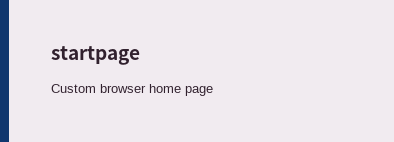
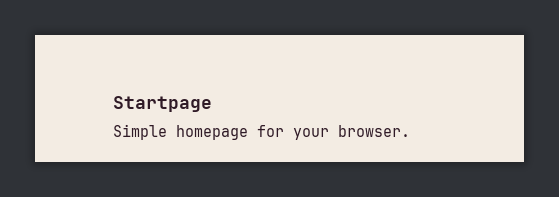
[51,46,140,65] [51,84,213,96] startpage // Custom browser home page -> [113,96,212,112] [113,124,410,140] Startpage // Simple homepage for your browser.

